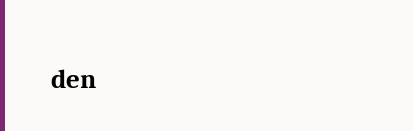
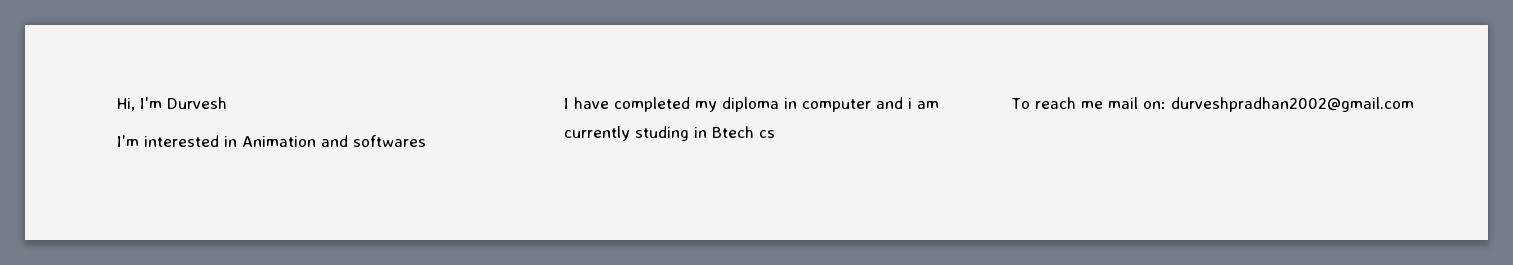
[51,69,96,88] den -> [117,97,227,111] [117,135,426,147] [564,97,939,112] [564,126,775,141] [1011,97,1414,112] Hi, I'm Durvesh // I'm interested in Animation and softwares // I have completed my diploma in computer and i am currently studing in Btech cs // To reach me mail on: durveshpradhan2002@gmail.com

